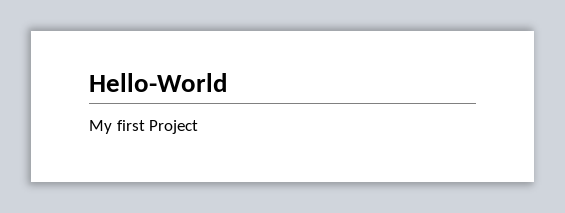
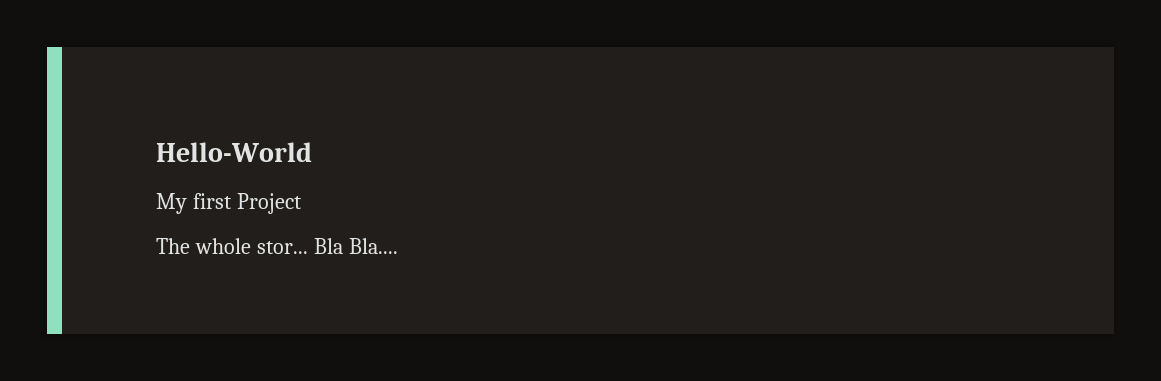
(199, 127) none -> [156,238,398,254] // The whole stor... Bla Bla....

